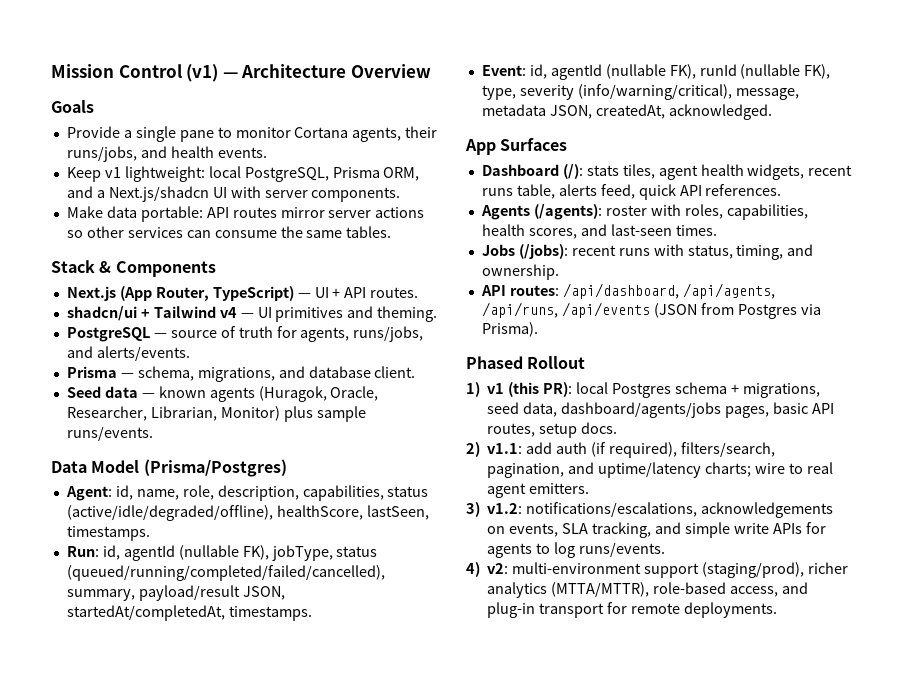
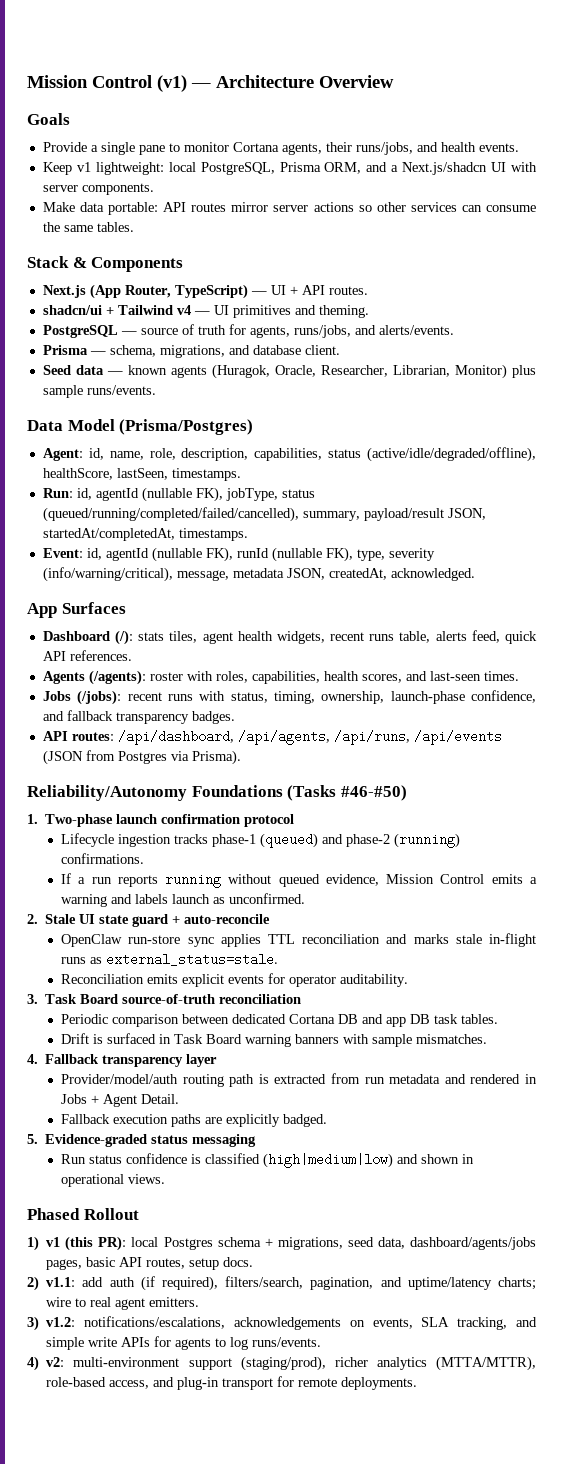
[787,244,814,256] [481,264,559,280] and ownership. -> [321,690,537,704] [42,710,235,724] ownership, launch-phase confidence, and fallback transparency badges.
(538, 329) none -> [27,785,407,801] [27,814,295,827] [61,833,461,848] [61,853,145,864] [61,873,537,888] [61,893,306,907] [27,914,271,927] [61,933,536,947] [61,953,279,966] [61,973,409,987] [27,994,302,1004] [61,1014,499,1027] [61,1033,488,1047] [27,1054,218,1067] [61,1073,537,1087] [61,1094,180,1107] [61,1114,328,1127] [27,1134,257,1147] [61,1153,475,1168] [61,1174,166,1187] // Reliability/Autonomy Foundations (Tasks #46-#50) // 1. Two-phase launch confirmation protocol // Lifecycle ingestion tracks phase-1 (queued) and phase-2 (running) confirmations. // If a run reports running without queued evidence, Mission Control emits a warning and labels launch as unconfirmed. // 2. Stale UI state guard + auto-reconcile // OpenClaw run-store sync applies TTL reconciliation and marks stale in-flight runs as external_status=stale. // Reconciliation emits explicit events for operator auditability. // 3. Task Board source-of-truth reconciliation // Periodic comparison between dedicated Cortana DB and app DB task tables. // Drift is surfaced in Task Board warning banners with sample mismatches. // 4. Fallback transparency layer // Provider/model/auth routing path is extracted from run metadata and rendered in Jobs + Agent Detail. // Fallback execution paths are explicitly badged. // 5. Evidence-graded status messaging // Run status confidence is classified (high|medium|low) and shown in operational views.

